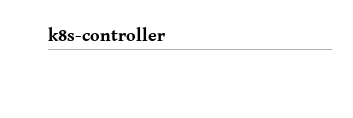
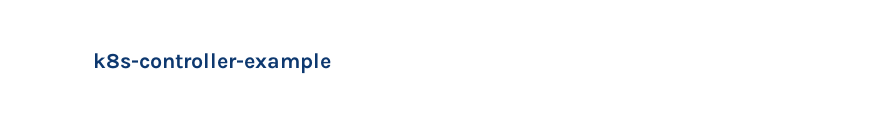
[48,27,166,41] k8s-controller -> [93,53,331,74] k8s-controller-example

